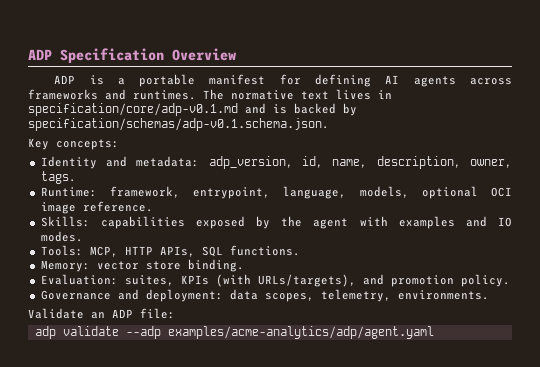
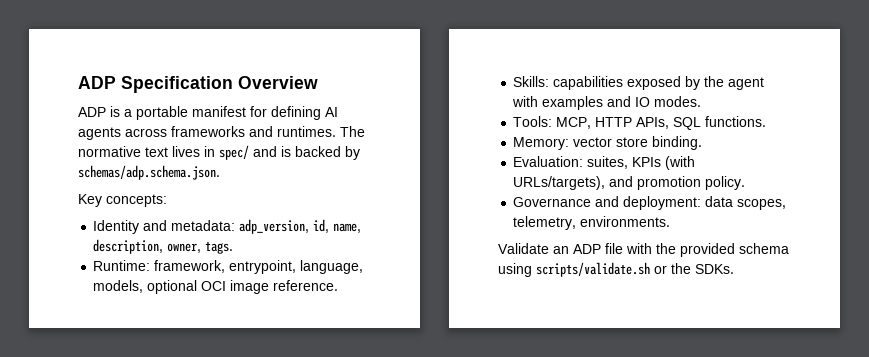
[28,103,238,116] specification/core/adp-v0.1.md -> [219,145,249,160] spec/
[28,118,329,131] specification/schemas/adp-v0.1.schema.json. -> [78,165,220,180] schemas/adp.schema.json.
[140,308,175,319] [34,326,434,339] file: // adp validate --adp examples/acme-analytics/adp/agent.yaml -> [605,243,789,257] [498,262,734,277] file with the provided schema using scripts/validate.sh or the SDKs.

